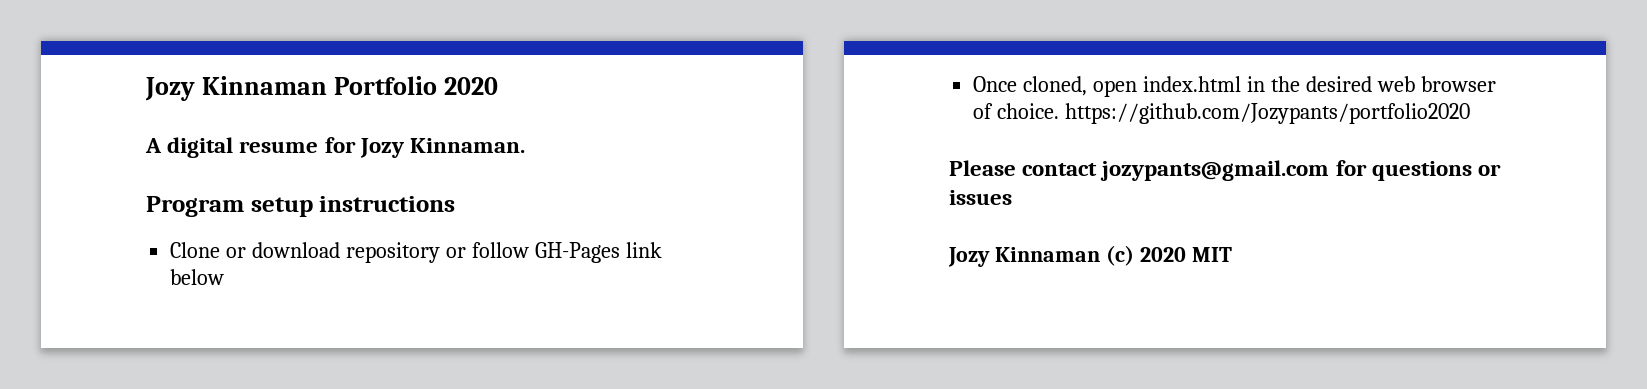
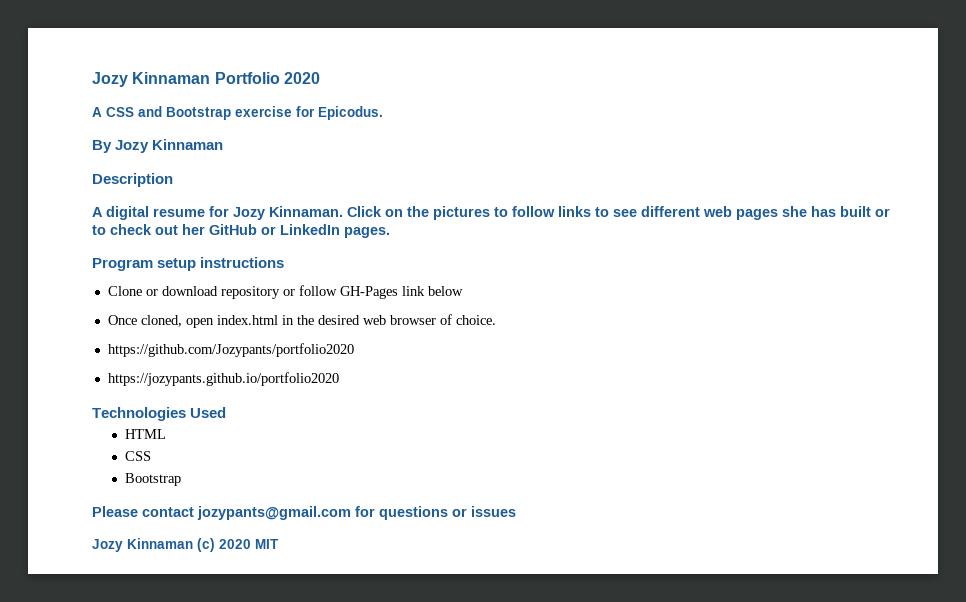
(498, 86) none -> [92,106,383,120] [92,139,224,153] [92,173,173,187] // A CSS and Bootstrap exercise for Epicodus. // By Jozy Kinnaman // Description
(526, 145) none -> [347,206,890,220] [92,224,390,238] Click on the pictures to follow links to see different web pages she has built or to check out her GitHub or LinkedIn pages.
(1060, 111) none -> (496, 320) //
(1471, 113) none -> [107,372,339,386] [92,407,227,421] [124,429,166,439] [124,451,151,461] [124,473,181,486] // https://jozypants.github.io/portfolio2020 // Technologies Used // HTML // CSS // Bootstrap

